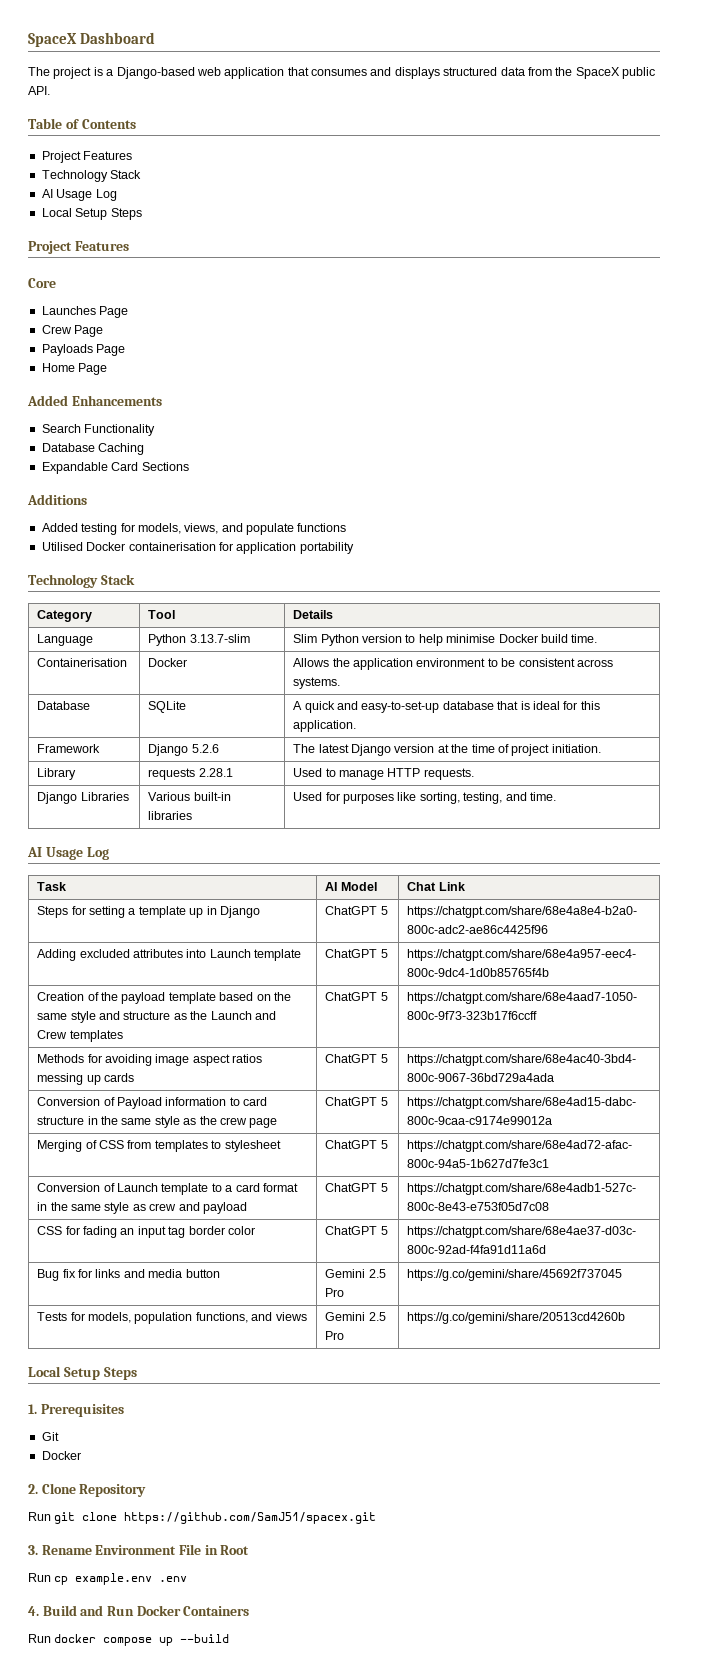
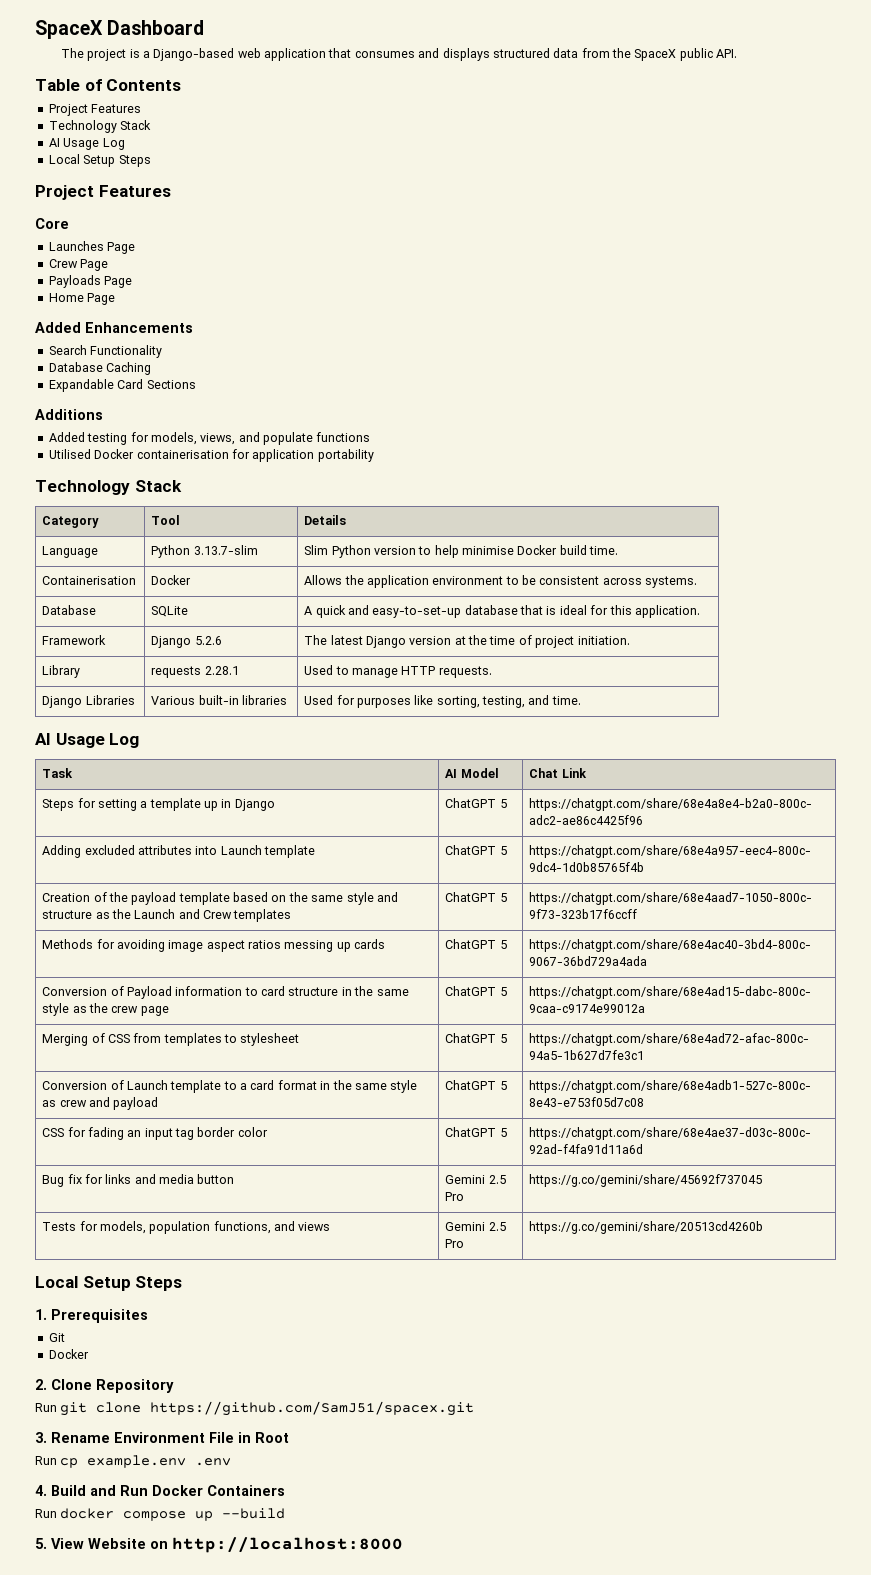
(230, 1638) none -> [35,1537,403,1553] // 5. View Website on http://localhost:8000

